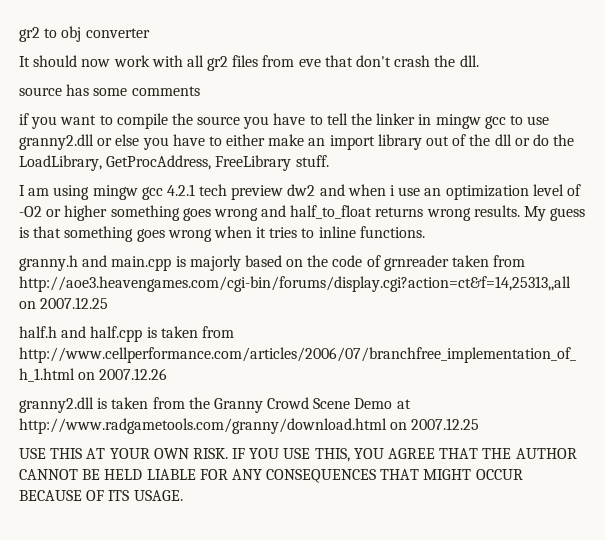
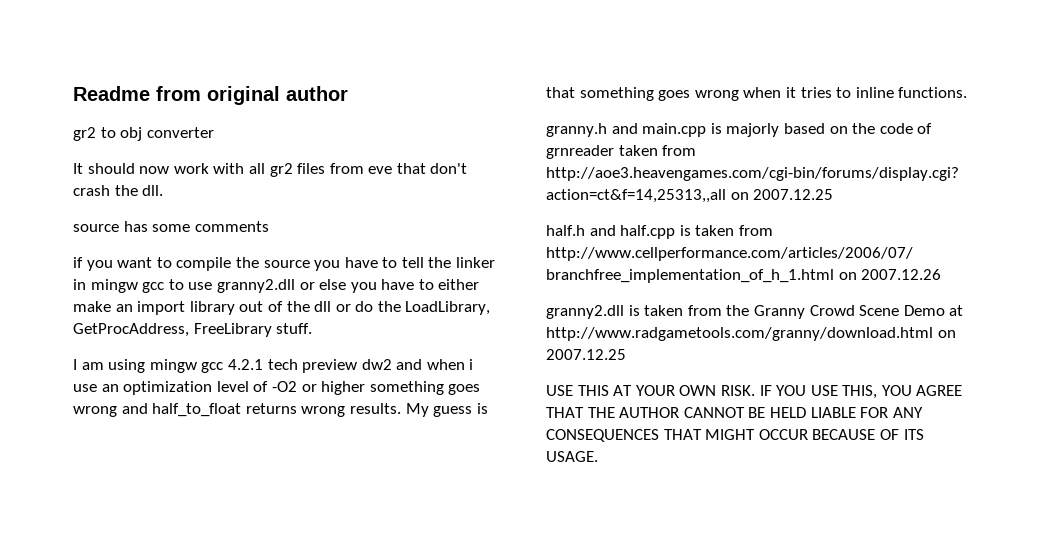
(19, 34) none -> [73,86,348,105] Readme from original author //

